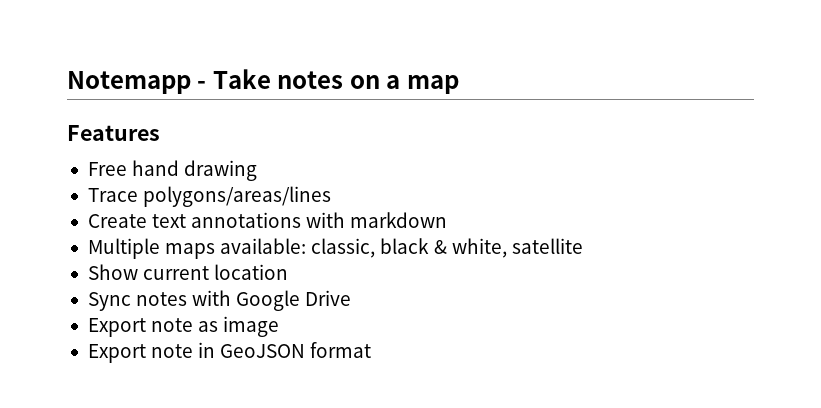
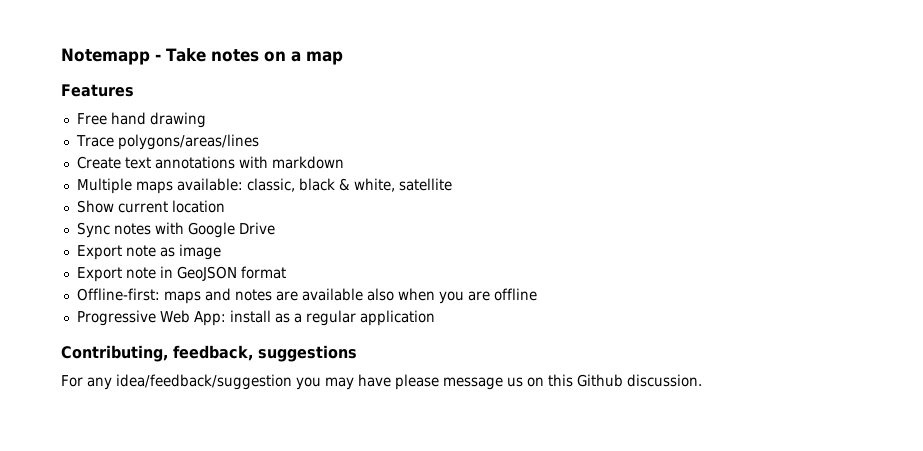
(372, 350) none -> [76,288,537,304] [76,310,435,326] [61,345,357,362] [61,374,702,390] // Offline-first: maps and notes are available also when you are offline // Progressive Web App: install as a regular application // Contributing, feedback, suggestions // For any idea/feedback/suggestion you may have please message us on this Github discussion.

